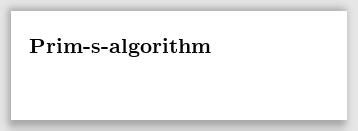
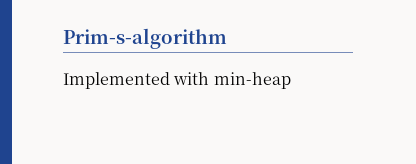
(211, 47) none -> [63,72,291,89] // Implemented with min-heap

